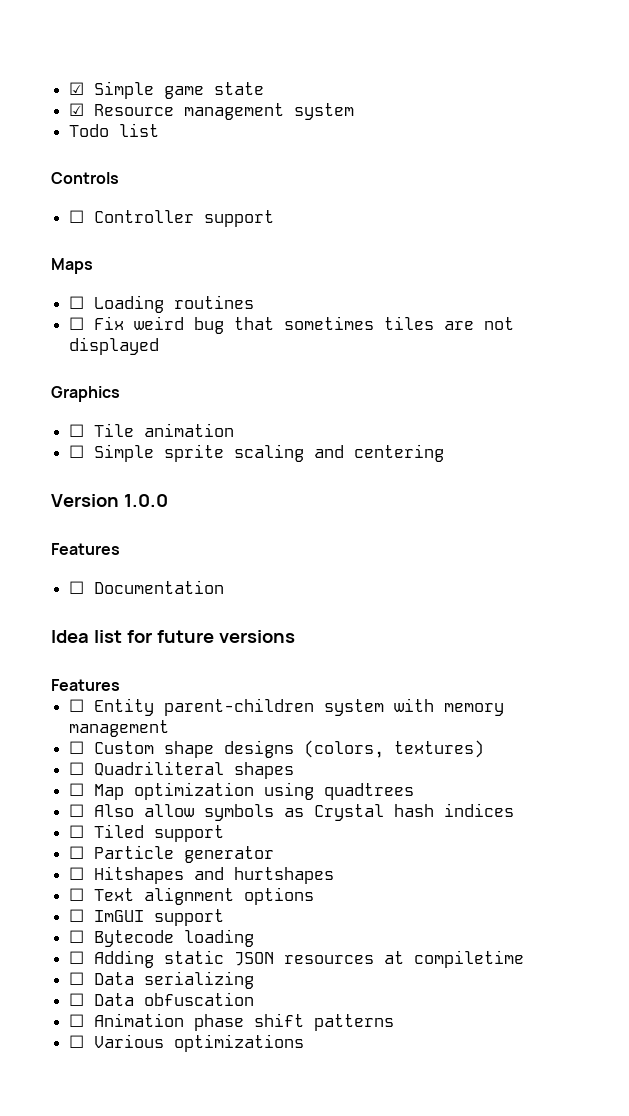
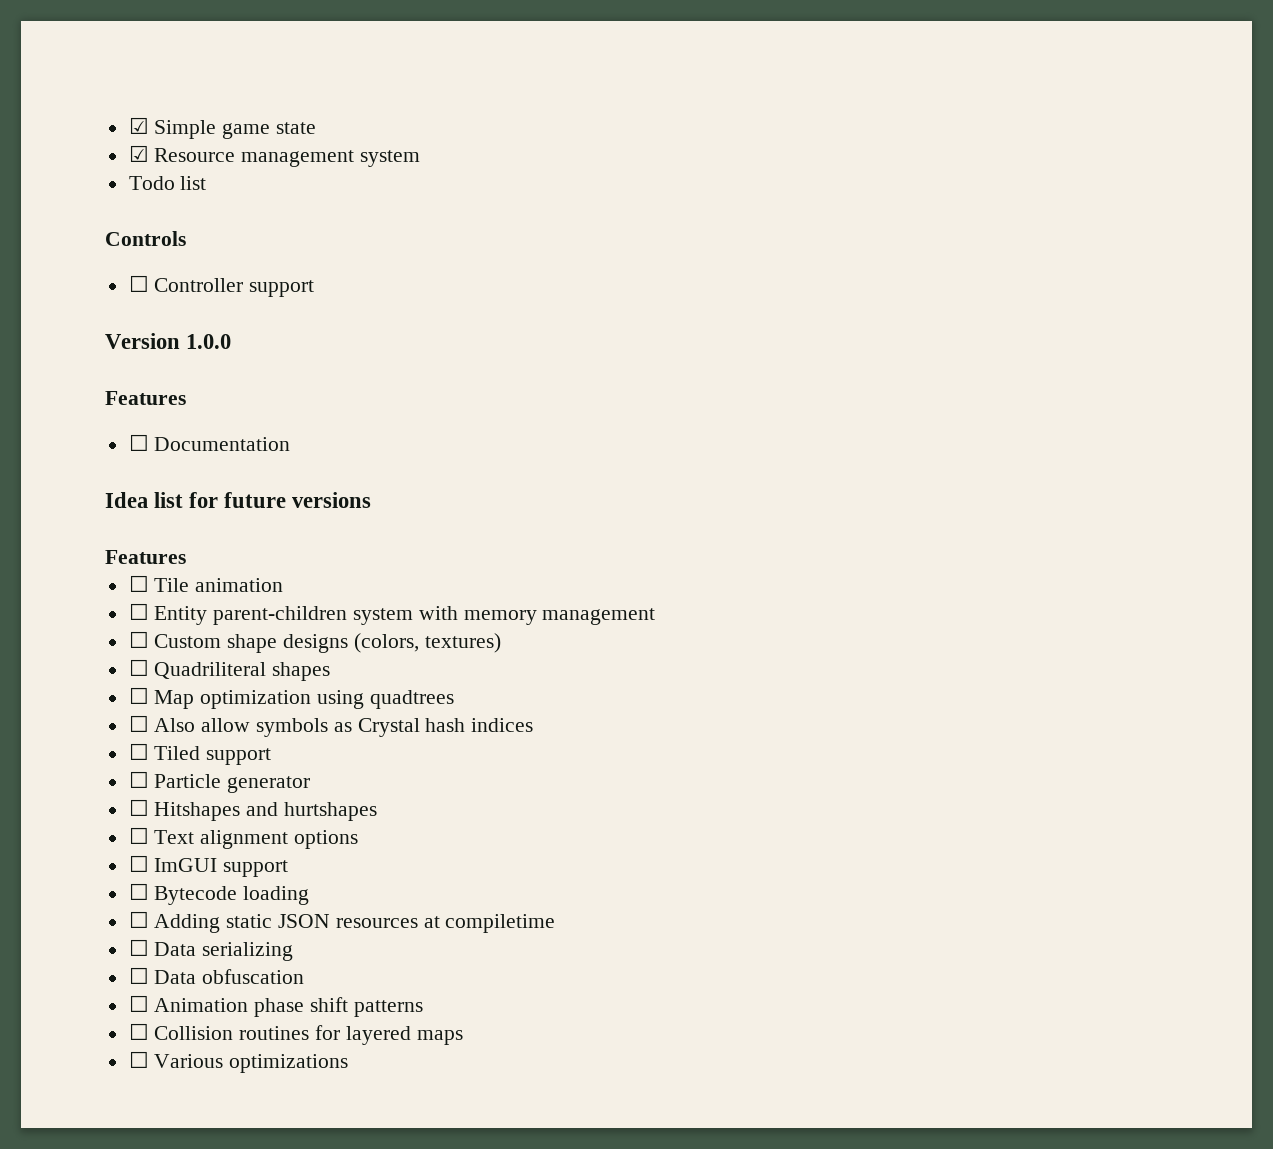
[51,258,93,274] [69,295,255,313] [69,316,515,334] [69,337,160,355] [51,386,120,402] [69,423,235,437] [69,444,445,462] // Maps // ☐ Loading routines // ☐ Fix weird bug that sometimes tiles are not displayed // Graphics // ☐ Tile animation // ☐ Simple sprite scaling and centering -> (315, 288) none
(120, 685) none -> [128,575,284,592] // ☐ Tile animation
(395, 1022) none -> [128,1023,463,1045] // ☐ Collision routines for layered maps

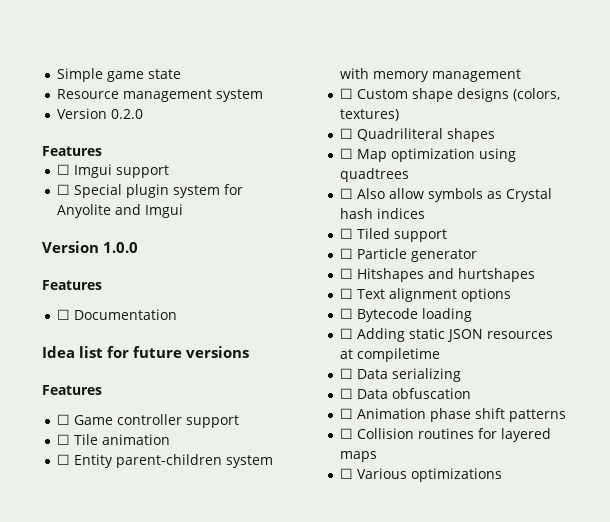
[128,117,149,134] ☑ -> (57, 75) none
[128,145,149,162] ☑ -> (182, 74) none
[128,176,207,190] [105,231,186,246] [128,275,315,297] Todo list // Controls // ☐ Controller support -> [57,108,144,119] [42,146,102,156] [57,164,170,178] [57,184,244,198] [57,204,184,218] Version 0.2.0 // Features // ☐ Imgui support // ☐ Special plugin system for Anyolite and Imgui
(186, 557) none -> [57,414,240,428] // ☐ Game controller support
[128,855,289,877] // ☐ ImGUI support -> (512, 295) none

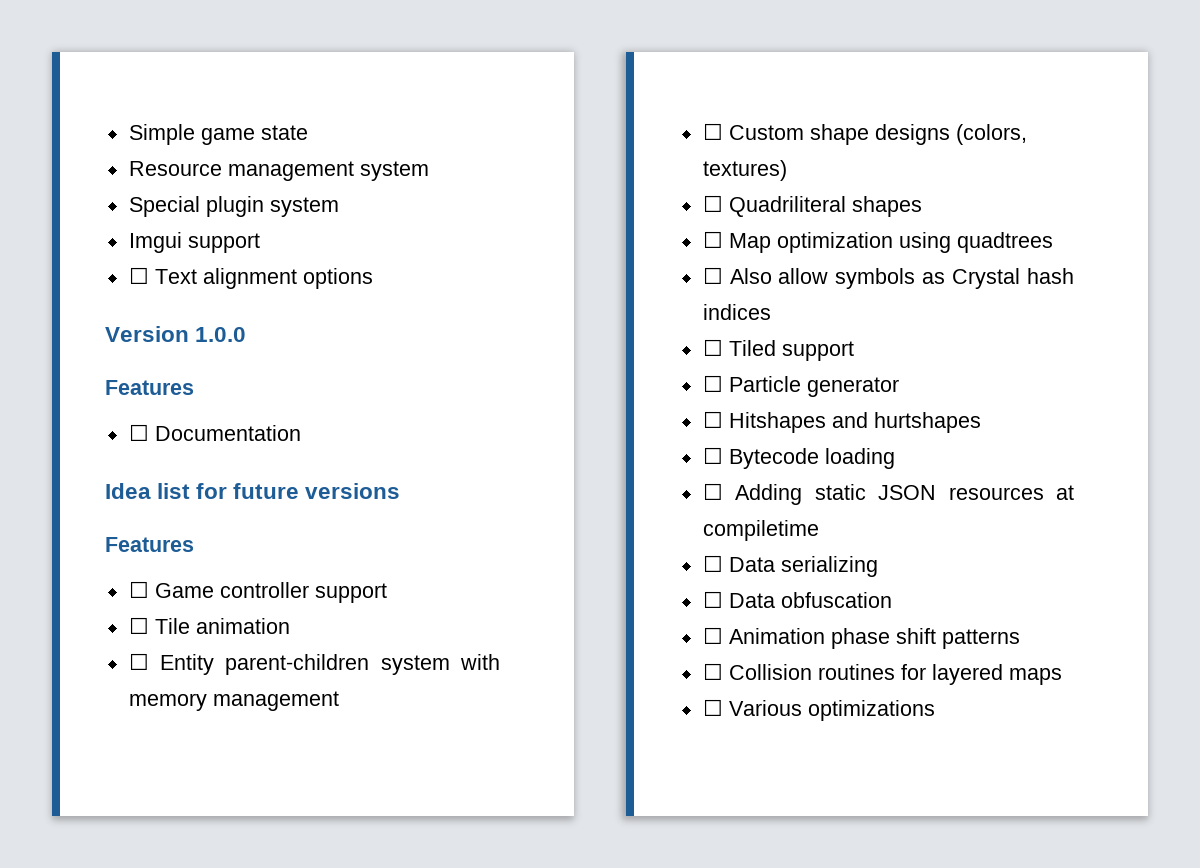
[57,108,144,119] [42,146,102,156] [57,164,71,175] Version 0.2.0 // Features // ☐ -> [128,196,339,217] Special plugin system //
[74,184,244,198] [57,204,184,218] Special plugin system for Anyolite and Imgui -> [154,268,373,289] Text alignment options
[340,288,512,302] // ☐ Text alignment options -> (981, 422) none

